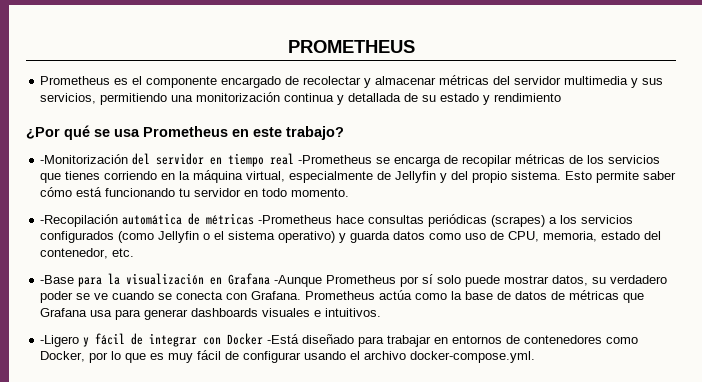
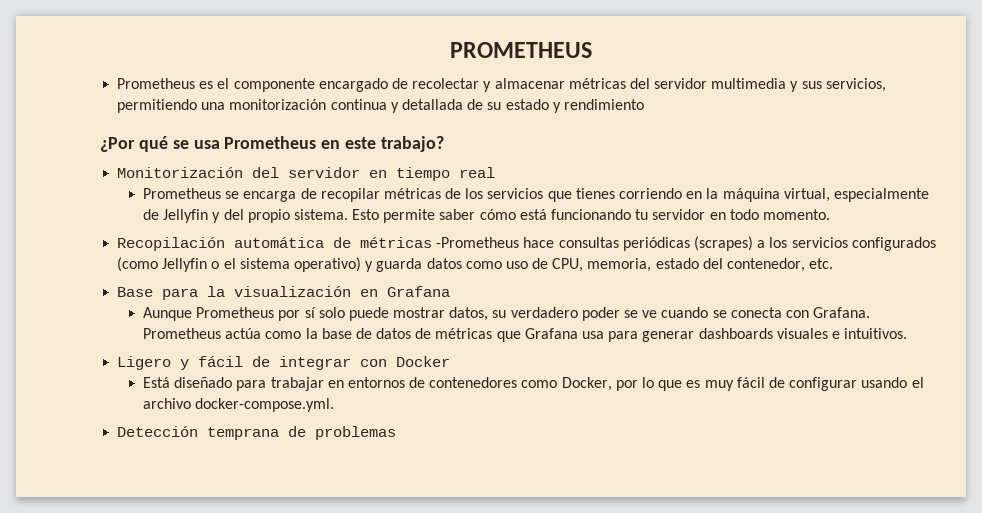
[40,154,129,164] -Monitorización -> [117,167,244,178] Monitorización
[298,155,373,164] -Prometheus -> [143,188,222,199] // Prometheus
[40,214,119,227] -Recopilación -> [117,237,226,251] Recopilación
[40,275,75,284] -Base -> [117,287,154,297] Base
[274,275,323,287] -Aunque -> [143,307,193,321] // Aunque
[40,335,80,347] -Ligero -> [117,356,172,370] Ligero
[267,334,300,344] -Está -> [143,377,171,388] // Está
(536, 357) none -> [117,426,397,440] // Detección temprana de problemas

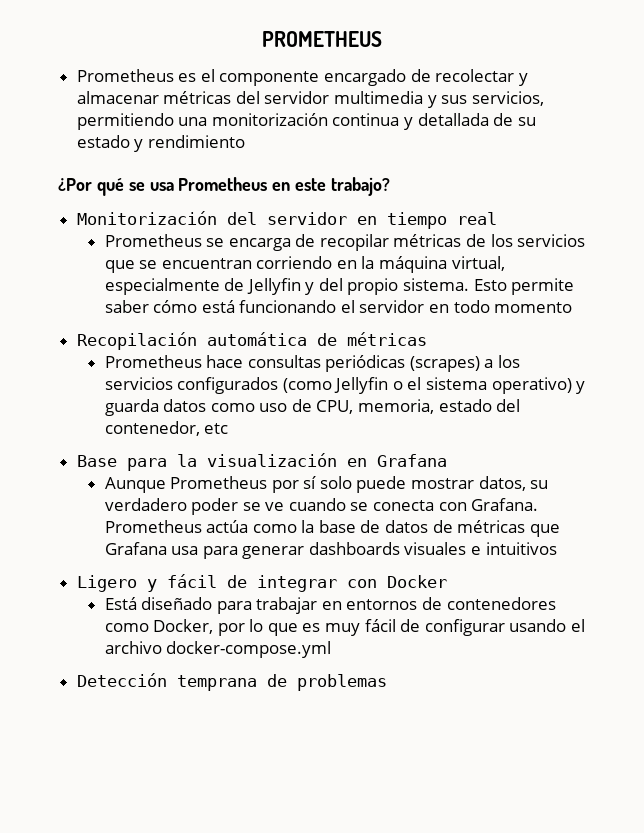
[575,188,615,199] tienes -> [139,258,252,269] se encuentran
[635,209,649,220] tu -> [340,300,355,313] el
[762,209,830,220] momento. -> [494,302,573,313] momento
[436,237,520,248] -Prometheus -> [104,355,202,368] // Prometheus
[809,258,834,269] etc. -> [204,423,229,434] etc
[844,328,908,339] intuitivos. -> [485,542,557,555] intuitivos
[195,398,335,412] docker-compose.yml. -> [166,641,332,658] docker-compose.yml

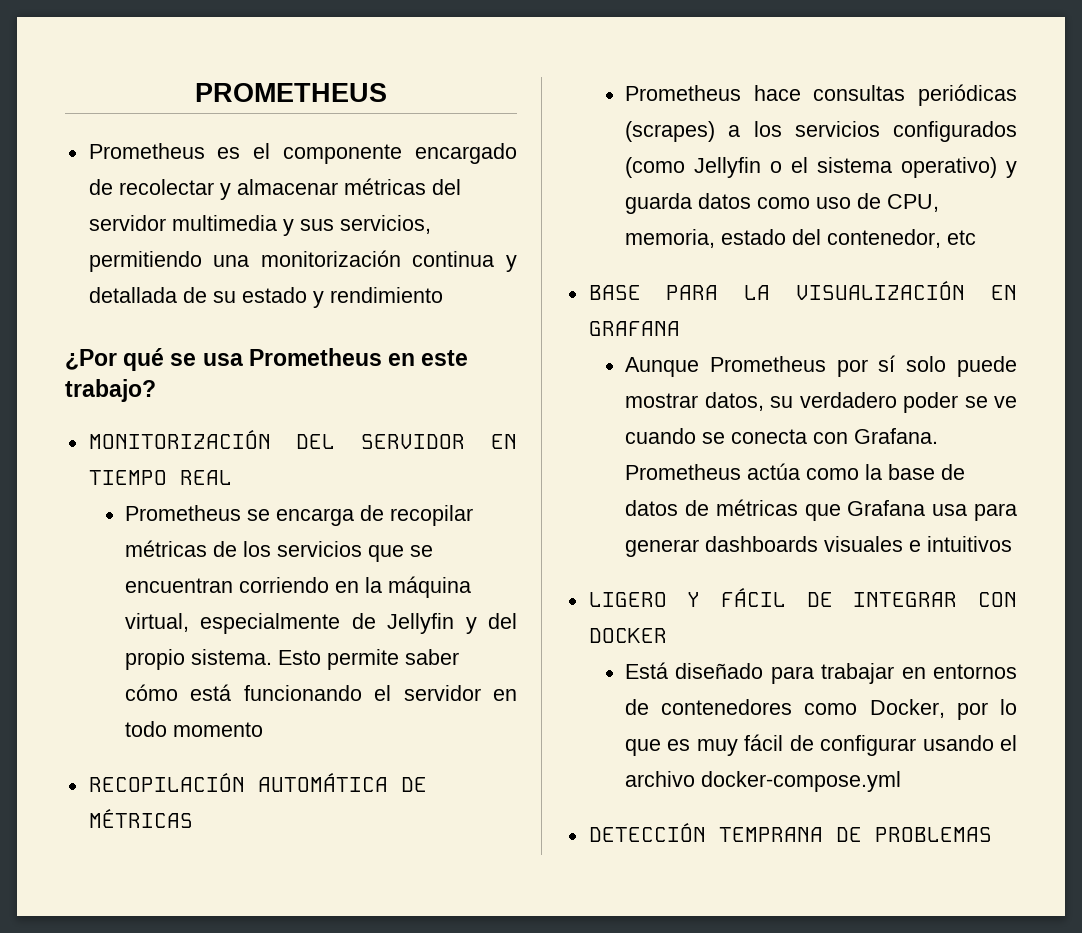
[76,211,497,229] Monitorización del servidor en tiempo real -> [88,429,517,449] [88,470,232,485] MONITORIZACIÓN DEL SERVIDOR EN TIEMPO REAL
[76,332,427,350] Recopilación automática de métricas -> [88,772,427,792] [88,808,193,828] RECOPILACIÓN AUTOMÁTICA DE MÉTRICAS
[76,453,447,471] Base para la visualización en Grafana -> [588,280,1017,300] [588,321,680,336] BASE PARA LA VISUALIZACIÓN EN GRAFANA
[76,574,447,592] Ligero y fácil de integrar con Docker -> [588,587,1017,607] [588,628,667,643] LIGERO Y FÁCIL DE INTEGRAR CON DOCKER
[76,673,387,691] Detección temprana de problemas -> [588,822,992,842] DETECCIÓN TEMPRANA DE PROBLEMAS

